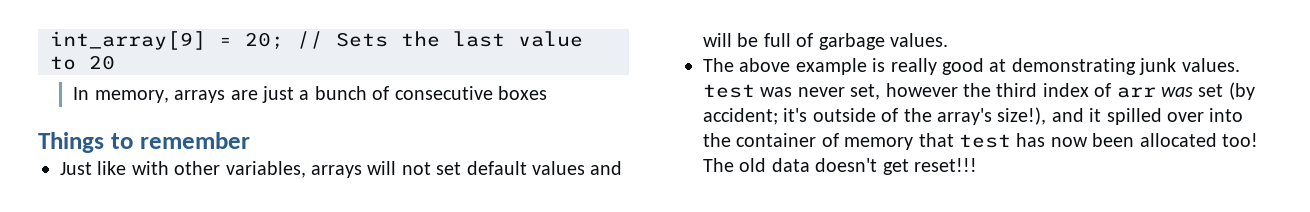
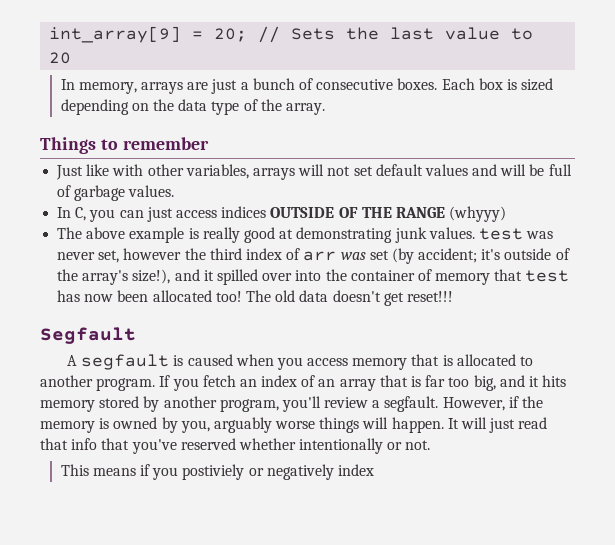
[497,86,547,100] boxes -> [397,78,554,91] [60,99,325,115] boxes. Each box is sized depending on the data type of the array.
(948, 40) none -> [57,206,507,222] // In C, you can just access indices OUTSIDE OF THE RANGE (whyyy)
(977, 165) none -> [40,327,136,344] [66,354,534,370] [40,375,567,391] [40,396,544,412] [40,417,548,433] [40,438,431,454] [60,464,374,480] // Segfault // A segfault is caused when you access memory that is allocated to another program. If you fetch an index of an array that is far too big, and it hits memory stored by another program, you'll review a segfault. However, if the memory is owned by you, arguably worse things will happen. It will just read that info that you've reserved whether intentionally or not. // This means if you postiviely or negatively index

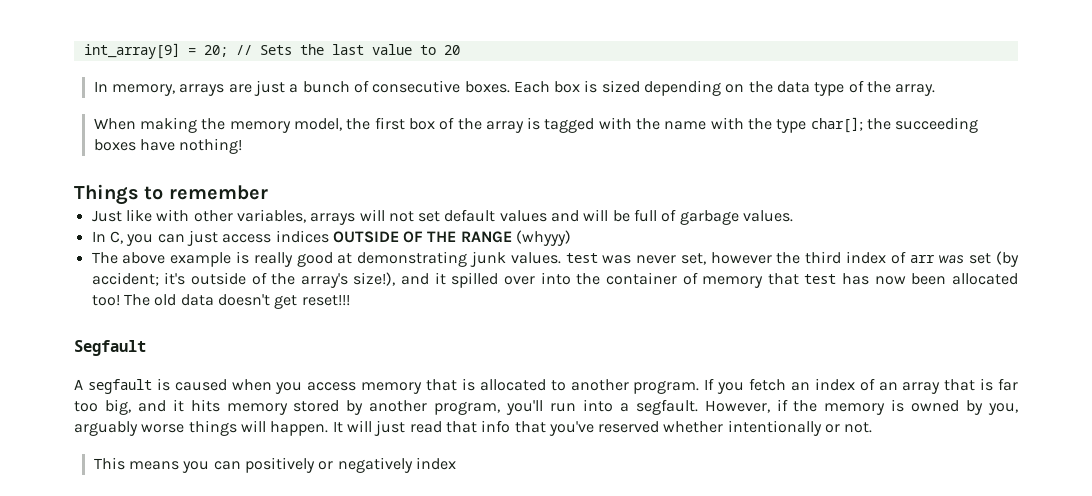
(325, 109) none -> [93,117,979,133] [93,138,243,154] // When making the memory model, the first box of the array is tagged with the name with the type char[]; the succeeding boxes have nothing!
[324,397,369,408] review -> [550,399,613,412] run into
[140,464,245,480] if you postiviely -> [182,457,315,473] you can positively

